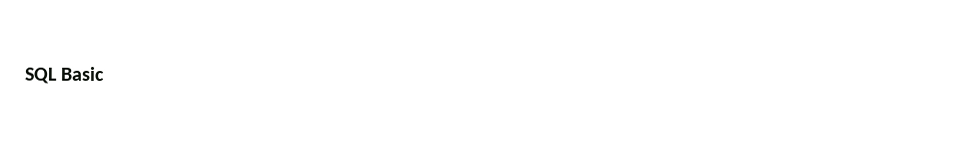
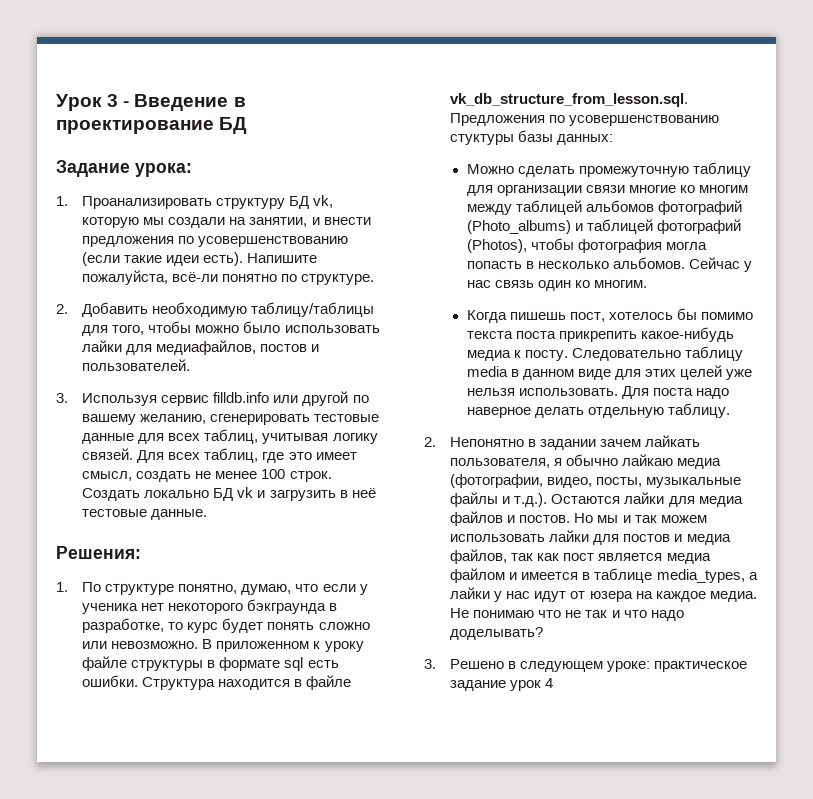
[24,66,106,84] SQL Basic -> [56,94,246,111] [56,117,248,134] [56,160,192,177] [56,195,334,209] [82,217,371,228] [82,236,349,247] [82,252,318,266] [82,270,375,285] [56,302,375,317] [82,321,380,336] [82,340,320,355] [82,359,191,371] [56,391,369,406] [82,414,380,425] [82,429,378,444] [82,448,357,463] [82,469,332,482] [82,487,376,501] [82,509,208,520] [56,546,141,559] [56,582,368,595] [82,599,338,614] [82,618,370,633] [82,639,364,652] [82,656,339,671] [82,675,352,690] [450,93,689,107] [450,113,720,126] [450,130,614,145] [466,162,751,177] [466,185,749,196] [466,200,742,215] [466,219,741,234] [466,238,707,253] [466,257,753,272] [466,280,647,291] [466,308,754,323] [466,327,734,342] [466,346,743,361] [466,365,753,380] [466,386,729,399] [466,403,730,418] [424,435,701,450] [450,454,722,469] [450,474,742,488] [450,492,743,507] [450,511,707,526] [450,530,731,545] [450,549,711,564] [450,568,758,583] [450,587,757,602] [450,608,684,621] [450,627,544,640] [424,659,748,672] [450,678,554,691] Урок 3 - Введение в проектирование БД // Задание урока: // 1. Проанализировать структуру БД vk, которую мы создали на занятии, и внести предложения по усовершенствованию (если такие идеи есть). Напишите пожалуйста, всё-ли понятно по структуре. // 2. Добавить необходимую таблицу/таблицы для того, чтобы можно было использовать лайки для медиафайлов, постов и пользователей. // 3. Используя сервис filldb.info или другой по вашему желанию, сгенерировать тестовые данные для всех таблиц, учитывая логику связей. Для всех таблиц, где это имеет смысл, создать не менее 100 строк. Создать локально БД vk и загрузить в неё тестовые данные. // Решения: // 1. По структуре понятно, думаю, что если у ученика нет некоторого бэкграунда в разработке, то курс будет понять сложно или невозможно. В приложенном к уроку файле структуры в формате sql есть ошибки. Структура находится в файле vk_db_structure_from_lesson.sql. Предложения по усовершенствованию стуктуры базы данных: // Можно сделать промежуточную таблицу для организации связи многие ко многим между таблицей альбомов фотографий (Photo_albums) и таблицей фотографий (Photos), чтобы фотография могла попасть в несколько альбомов. Сейчас у нас связь один ко многим. // Когда пишешь пост, хотелось бы помимо текста поста прикрепить какое-нибудь медиа к посту. Следовательно таблицу media в данном виде для этих целей уже нельзя использовать. Для поста надо наверное делать отдельную таблицу. // 2. Непонятно в задании зачем лайкать пользователя, я обычно лайкаю медиа (фотографии, видео, посты, музыкальные файлы и т.д.). Остаются лайки для медиа файлов и постов. Но мы и так можем использовать лайки для постов и медиа файлов, так как пост является медиа файлом и имеется в таблице media_types, а лайки у нас идут от юзера на каждое медиа. Не понимаю что не так и что надо доделывать? // 3. Решено в следующем уроке: практическое задание урок 4

